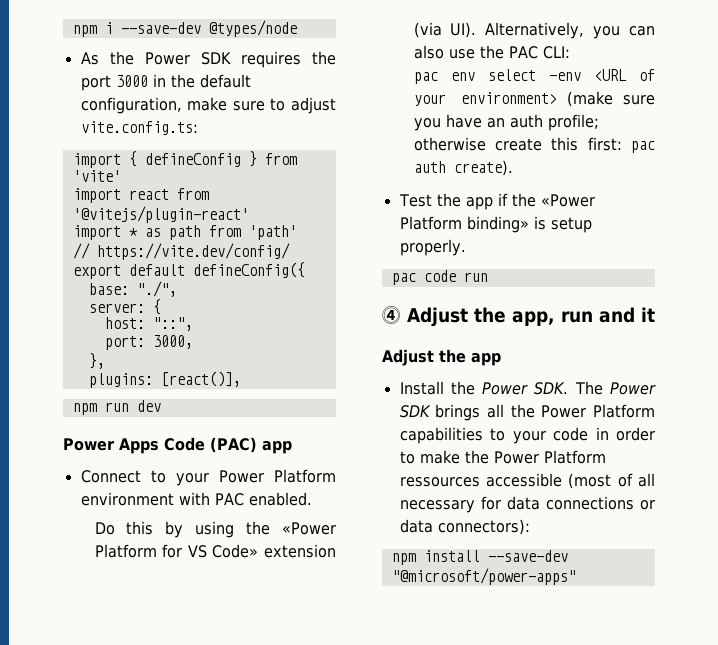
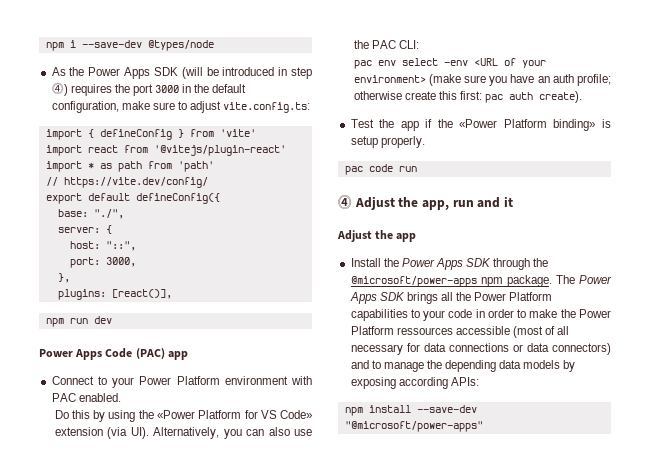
[200,52,231,65] SDK -> [124,67,312,79] [51,82,68,96] Apps SDK (will be introduced in step ⓸)
[534,382,569,395] SDK. -> [435,258,549,270] [350,275,552,287] Apps SDK through the @microsoft/power-apps npm package.
(656, 388) none -> [349,292,377,304] Apps
[437,519,530,535] connectors): -> [552,343,611,355] [350,360,576,372] [350,377,479,389] connectors) and to manage the depending data models by exposing according APIs:

